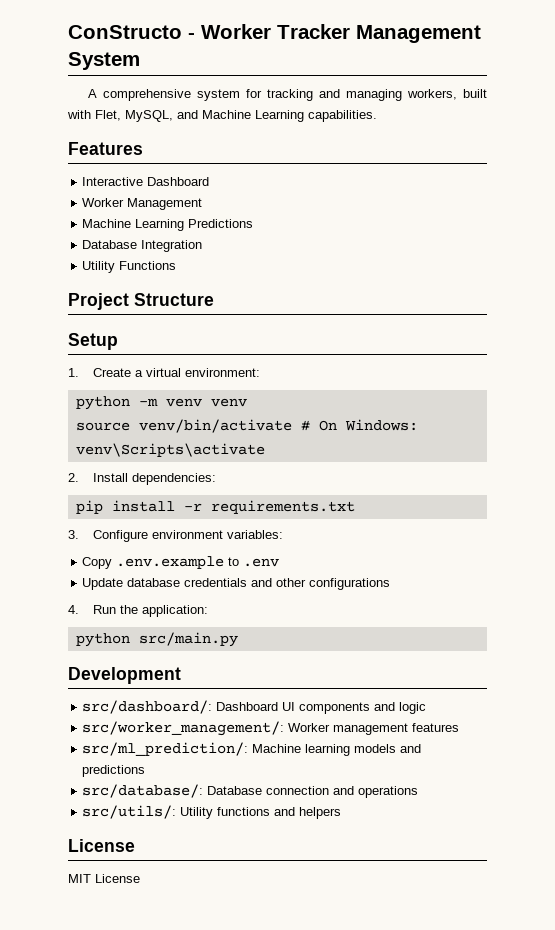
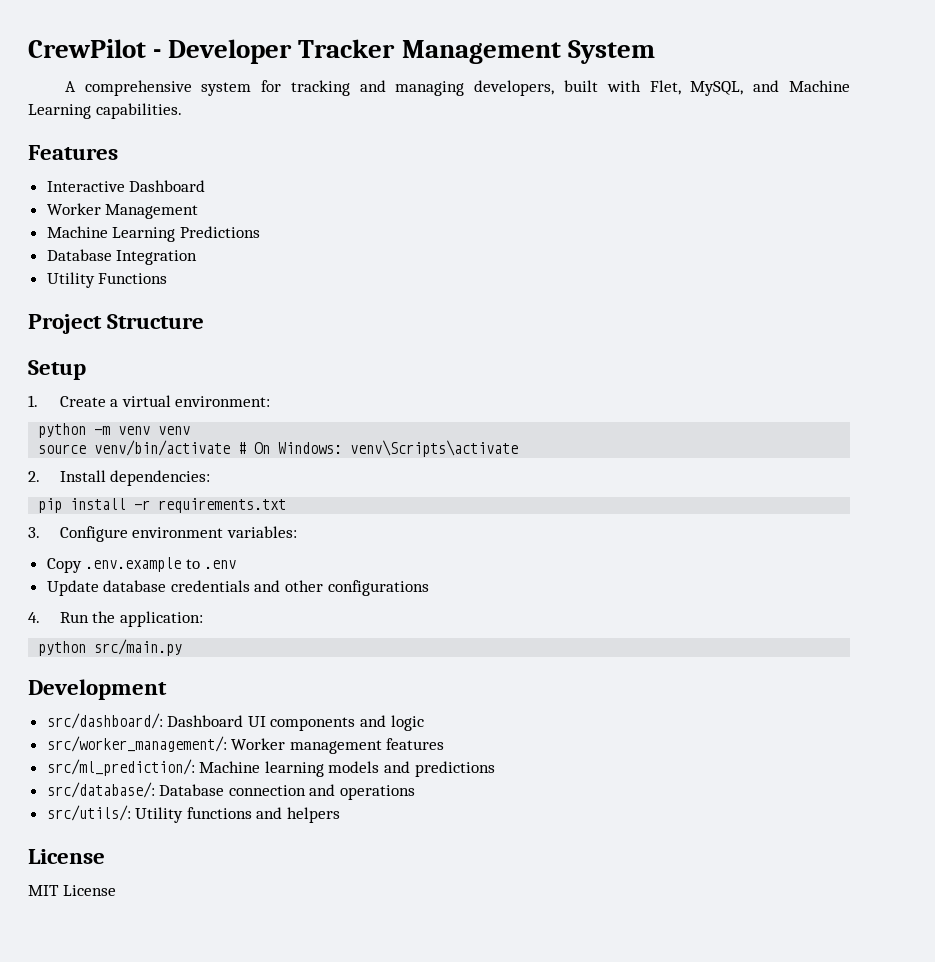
[68,24,271,39] ConStructo - Worker -> [28,39,293,64] CrewPilot - Developer
[407,89,458,100] workers, -> [474,80,555,96] developers,

